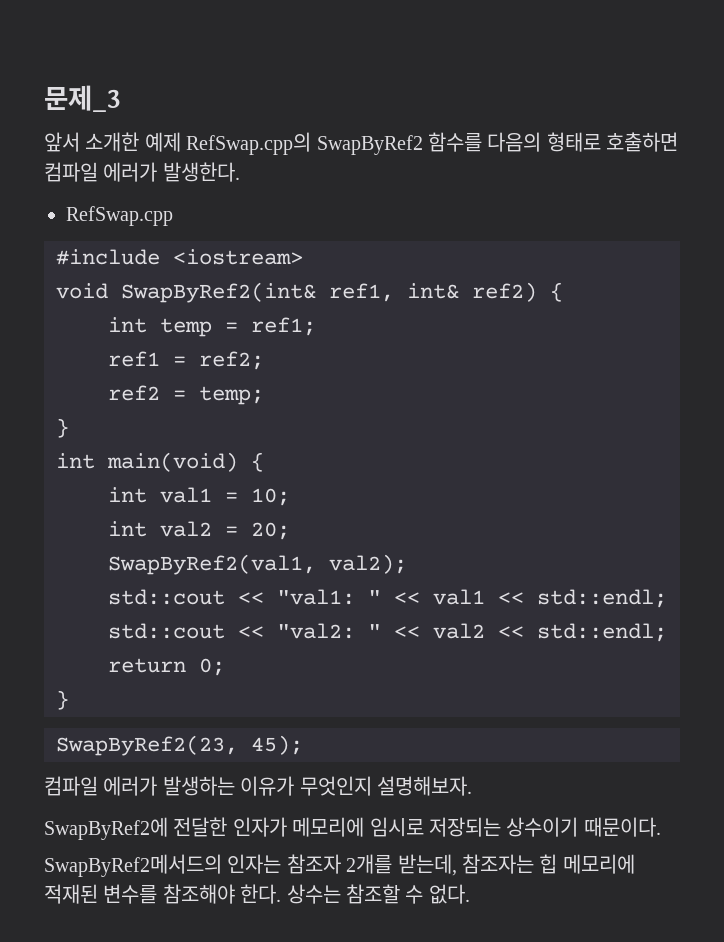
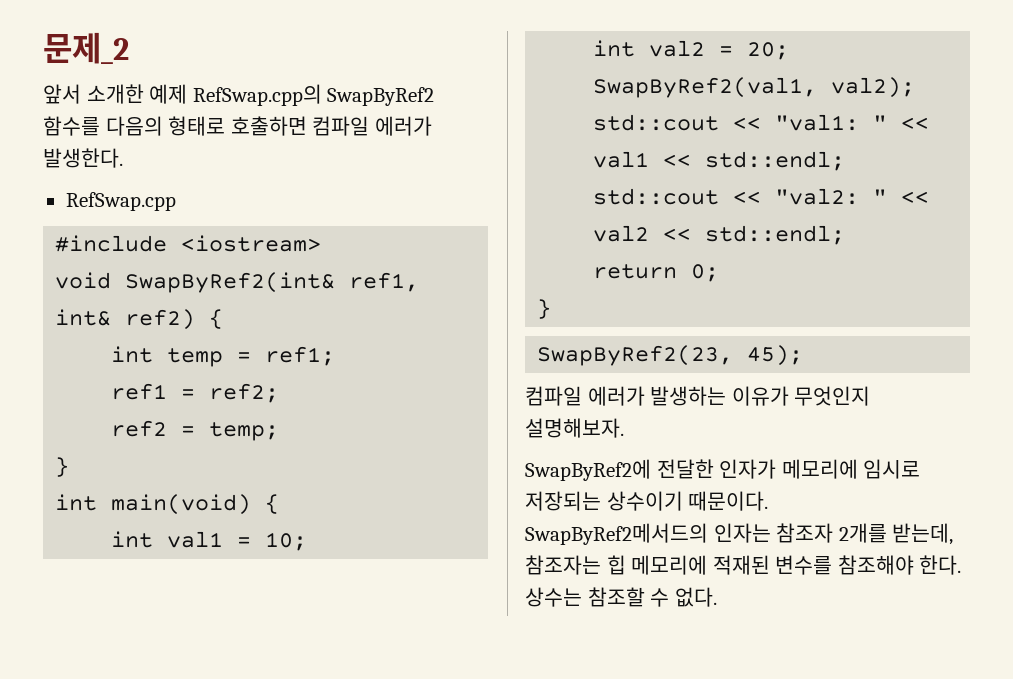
[44,85,121,112] 문제_3 -> [43,32,129,64] 문제_2

